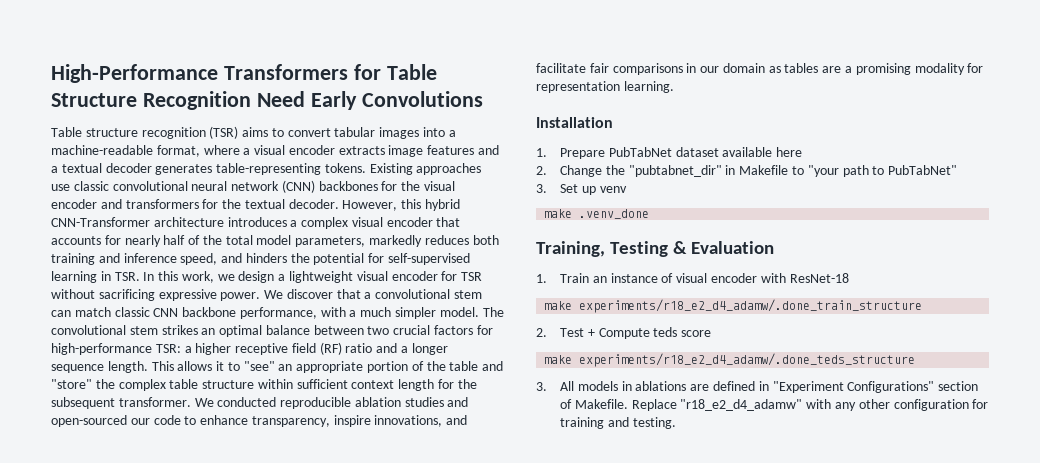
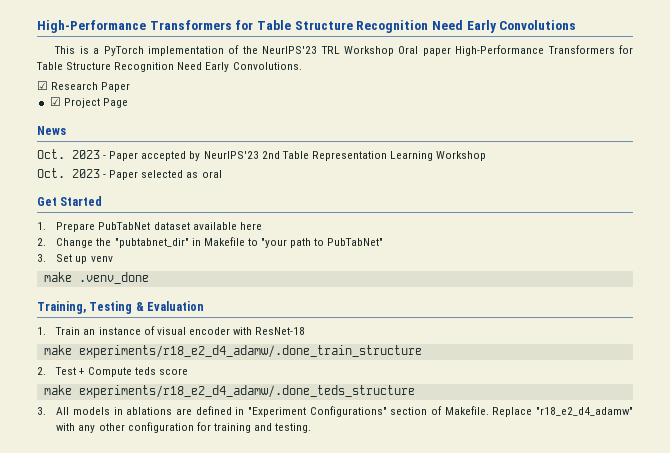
[51,126,456,139] [51,145,500,157] [51,163,482,175] [51,180,456,193] [51,199,461,211] [51,217,461,229] [51,235,499,247] [51,253,471,265] [51,271,483,283] [51,289,483,301] [51,307,504,319] [51,325,493,337] [51,342,448,355] [51,361,504,373] [51,379,477,391] [51,397,469,409] [51,415,468,427] [536,63,984,75] [536,81,674,93] [536,117,613,128] Table structure recognition (TSR) aims to convert tabular images into a machine-readable format, where a visual encoder extracts image features and a textual decoder generates table-representing tokens. Existing approaches use classic convolutional neural network (CNN) backbones for the visual encoder and transformers for the textual decoder. However, this hybrid CNN-Transformer architecture introduces a complex visual encoder that accounts for nearly half of the total model parameters, markedly reduces both training and inference speed, and hinders the potential for self-supervised learning in TSR. In this work, we design a lightweight visual encoder for TSR without sacrificing expressive power. We discover that a convolutional stem can match classic CNN backbone performance, with a much simpler model. The convolutional stem strikes an optimal balance between two crucial factors for high-performance TSR: a higher receptive field (RF) ratio and a longer sequence length. This allows it to "see" an appropriate portion of the table and "store" the complex table structure within sufficient context length for the subsequent transformer. We conducted reproducible ablation studies and open-sourced our code to enhance transparency, inspire innovations, and facilitate fair comparisons in our domain as tables are a promising modality for representation learning. // Installation -> [54,45,633,56] [36,62,302,72] [37,81,131,92] [49,97,128,108] [37,126,66,135] [37,149,487,161] [37,168,222,180] [37,196,103,206] This is a PyTorch implementation of the NeurIPS'23 TRL Workshop Oral paper High-Performance Transformers for Table Structure Recognition Need Early Convolutions. // ☑ Research Paper // ☑ Project Page // News // Oct. 2023 - Paper accepted by NeurIPS'23 2nd Table Representation Learning Workshop // Oct. 2023 - Paper selected as oral // Get Started

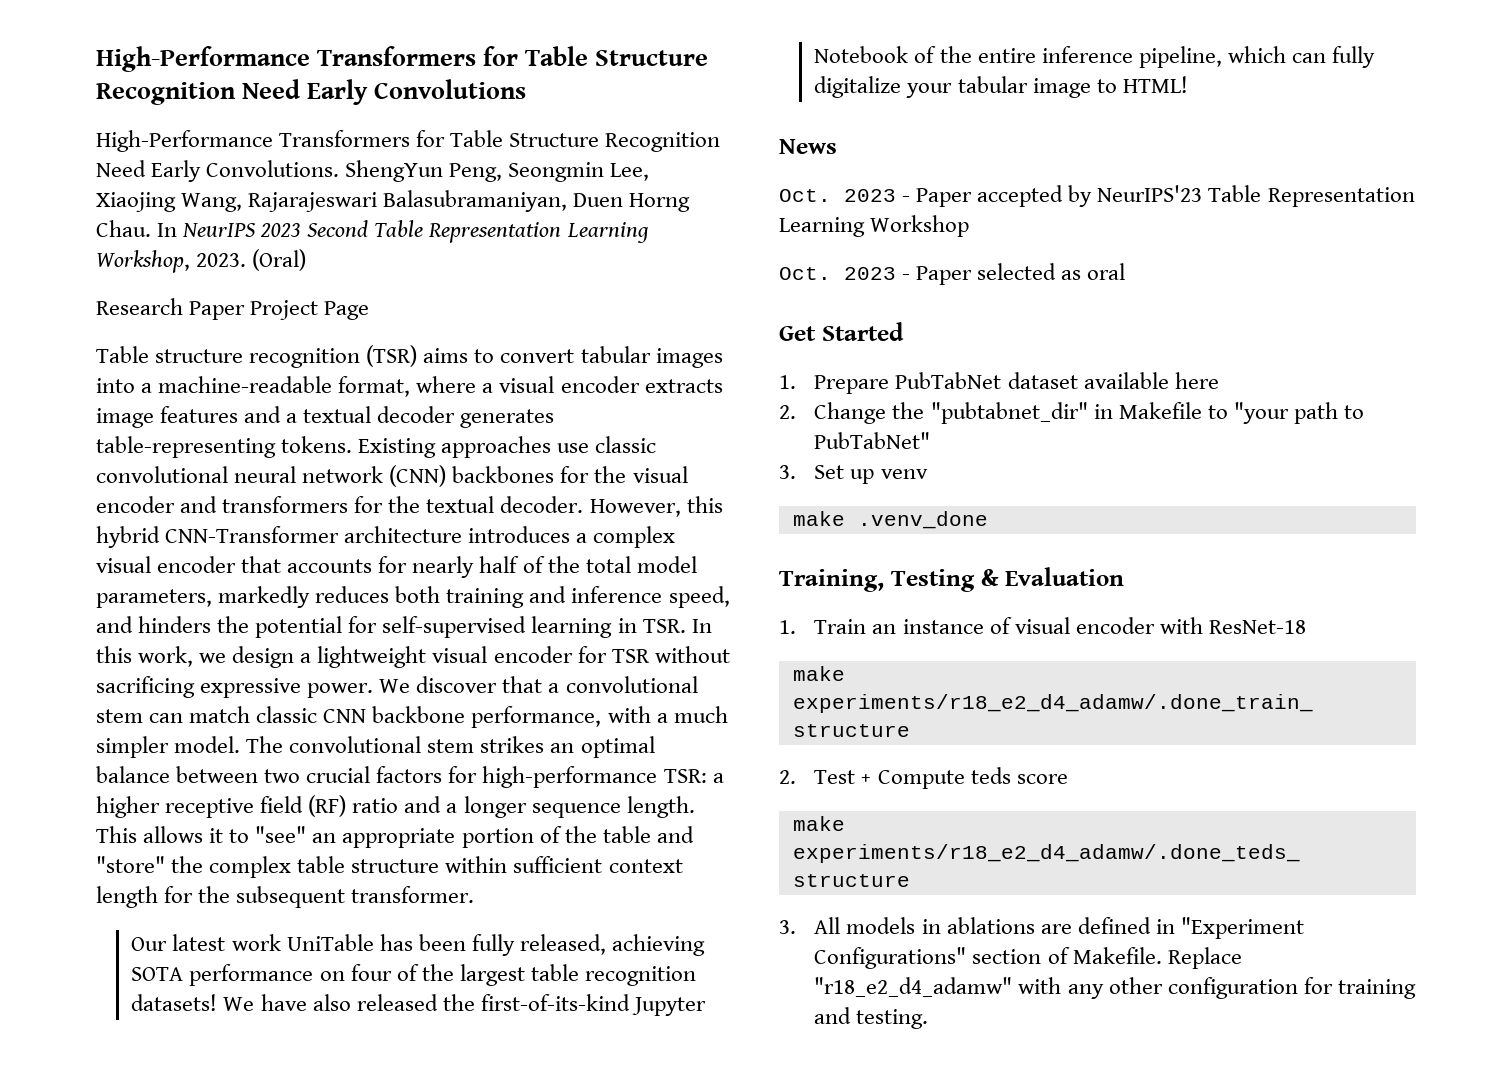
[54,45,451,56] This is a PyTorch implementation of the NeurIPS'23 TRL Workshop Oral paper -> (527, 89) none
[37,81,48,90] // ☑ -> [345,160,650,182] [96,190,691,212] [96,220,649,243] [96,249,307,273] ShengYun Peng, Seongmin Lee, Xiaojing Wang, Rajarajeswari Balasubramaniyan, Duen Horng Chau. In NeurIPS 2023 Second Table Representation Learning Workshop, 2023. (Oral) //
[49,97,61,106] // ☑ -> (246, 310) none
(128, 103) none -> [96,345,723,368] [96,376,723,397] [96,406,555,428] [96,436,657,458] [96,465,688,487] [96,496,723,517] [96,526,676,548] [96,556,697,578] [96,586,730,608] [96,616,712,638] [96,646,730,668] [96,676,698,698] [96,706,728,728] [96,736,655,758] [96,766,724,788] [96,795,695,818] [96,826,694,848] [96,856,683,878] [96,886,475,908] [131,934,706,956] [131,964,697,986] [131,994,706,1016] [814,46,1376,68] [814,76,1188,98] // Table structure recognition (TSR) aims to convert tabular images into a machine-readable format, where a visual encoder extracts image features and a textual decoder generates table-representing tokens. Existing approaches use classic convolutional neural network (CNN) backbones for the visual encoder and transformers for the textual decoder. However, this hybrid CNN-Transformer architecture introduces a complex visual encoder that accounts for nearly half of the total model parameters, markedly reduces both training and inference speed, and hinders the potential for self-supervised learning in TSR. In this work, we design a lightweight visual encoder for TSR without sacrificing expressive power. We discover that a convolutional stem can match classic CNN backbone performance, with a much simpler model. The convolutional stem strikes an optimal balance between two crucial factors for high-performance TSR: a higher receptive field (RF) ratio and a longer sequence length. This allows it to "see" an appropriate portion of the table and "store" the complex table structure within sufficient context length for the subsequent transformer. // Our latest work UniTable has been fully released, achieving SOTA performance on four of the largest table recognition datasets! We have also released the first-of-its-kind Jupyter Notebook of the entire inference pipeline, which can fully digitalize your tabular image to HTML!
[261,151,280,159] 2nd -> (1203, 193) none

